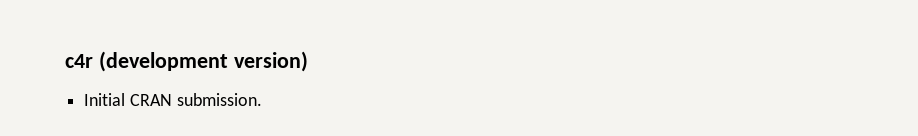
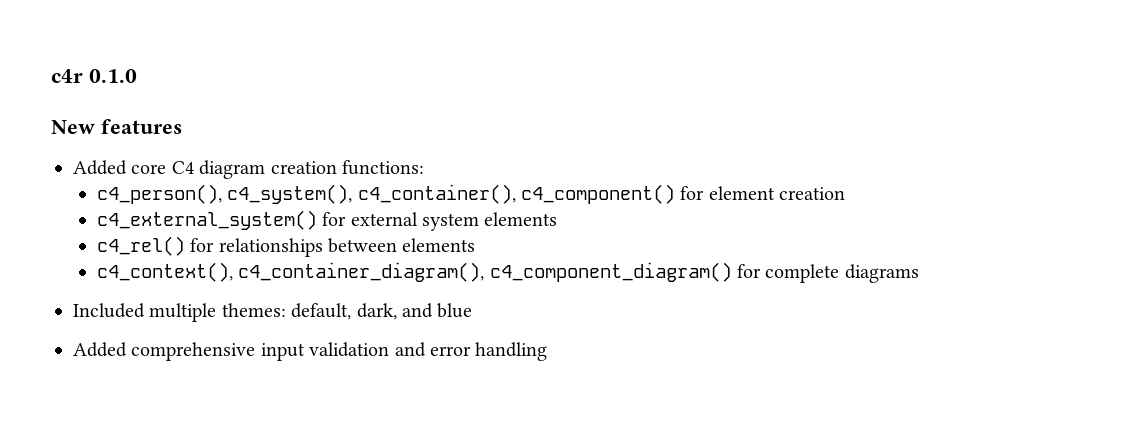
[98,51,308,72] [84,93,262,106] (development version) // Initial CRAN submission. -> [89,69,138,83] [51,119,182,134] [73,160,424,179] [96,184,846,204] [96,210,558,231] [96,236,476,257] [96,262,919,283] [73,303,473,322] [73,342,548,361] 0.1.0 // New features // Added core C4 diagram creation functions: // c4_person(), c4_system(), c4_container(), c4_component() for element creation // c4_external_system() for external system elements // c4_rel() for relationships between elements // c4_context(), c4_container_diagram(), c4_component_diagram() for complete diagrams // Included multiple themes: default, dark, and blue // Added comprehensive input validation and error handling

